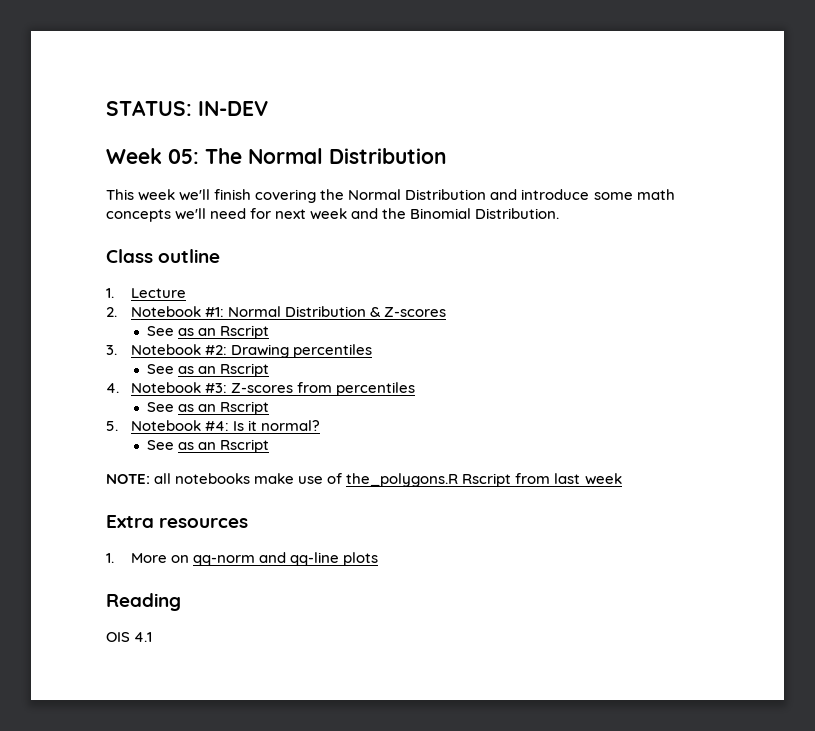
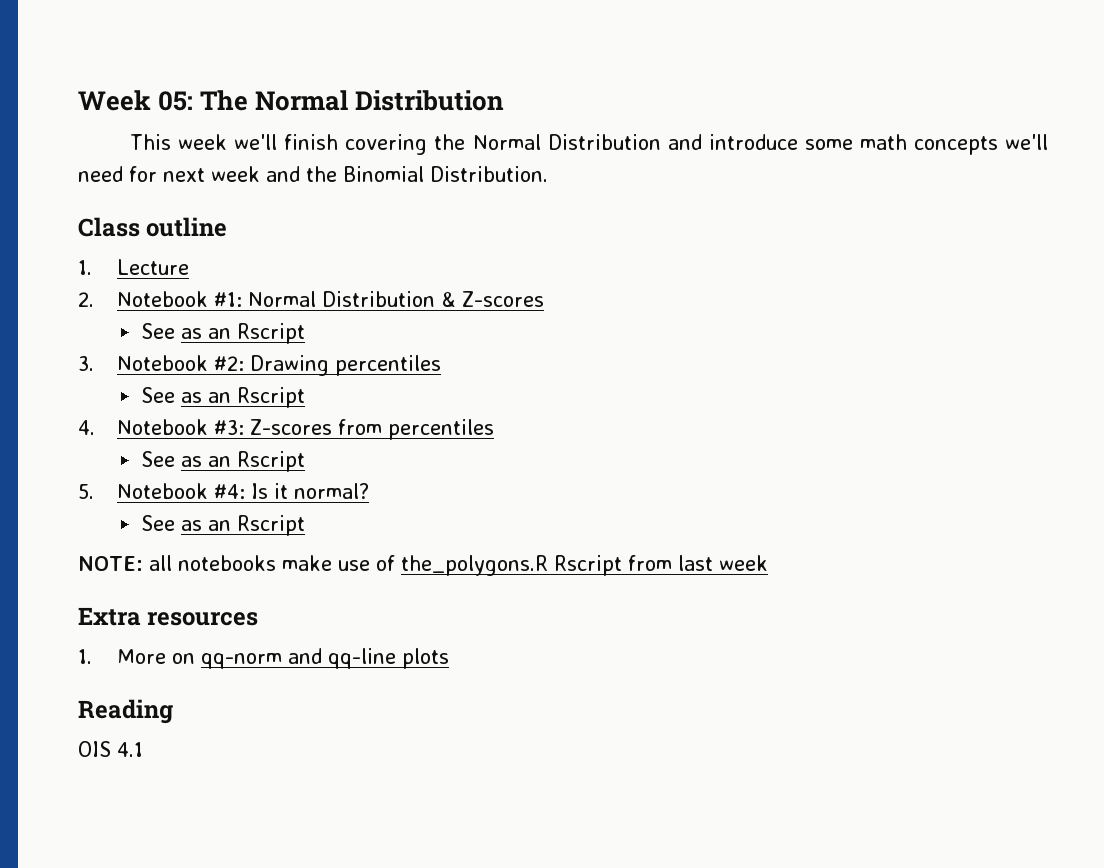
[106,100,268,116] STATUS: IN-DEV // -> (78, 100) none

